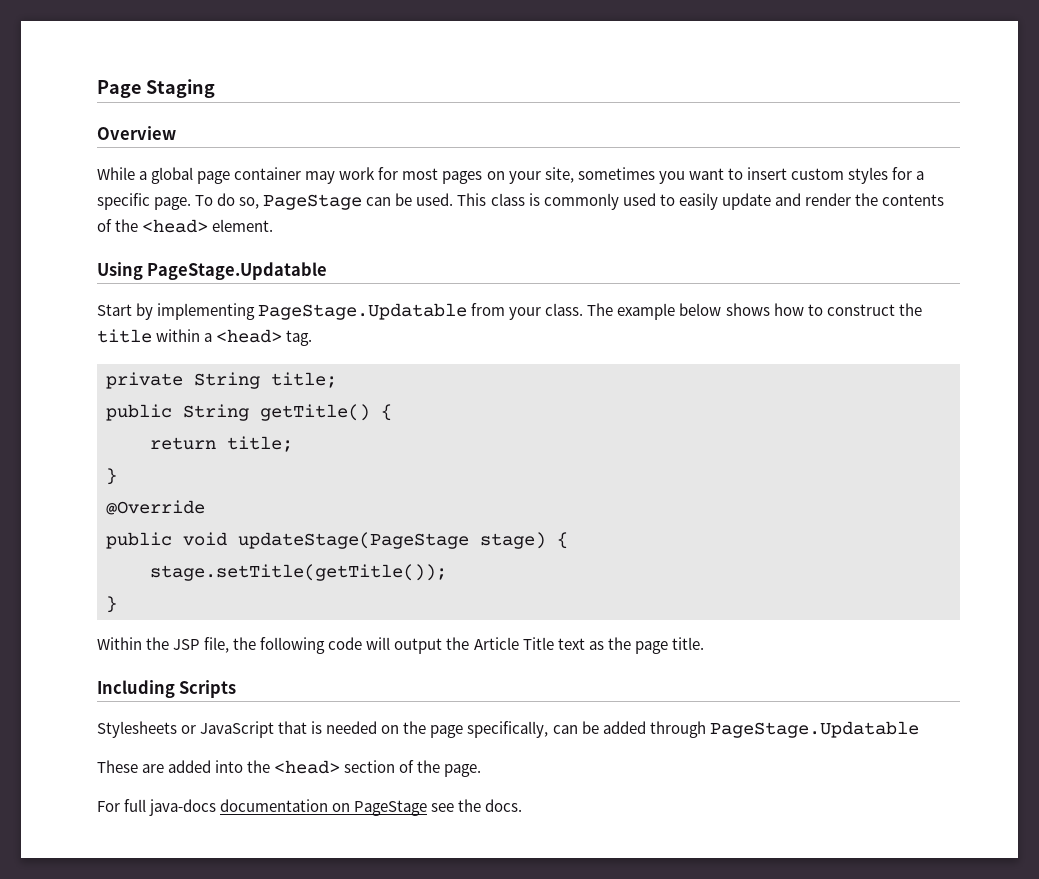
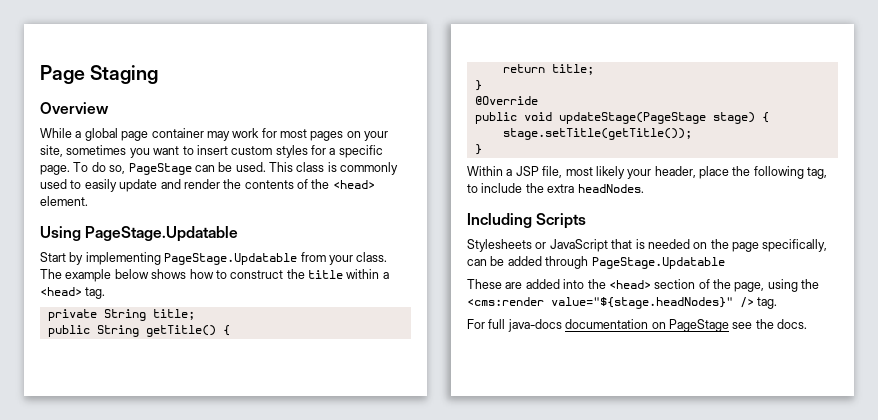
[146,637,170,650] the -> [506,169,513,176] a
[233,637,704,654] the following code will output the Article Title text as the page title. -> [565,166,828,179] [467,183,644,193] most likely your header, place the following tag, to include the extra headNodes.
[444,764,482,777] page. -> [734,279,820,292] [467,297,778,309] page, using the <cms:render value="${stage.headNodes}" /> tag.

